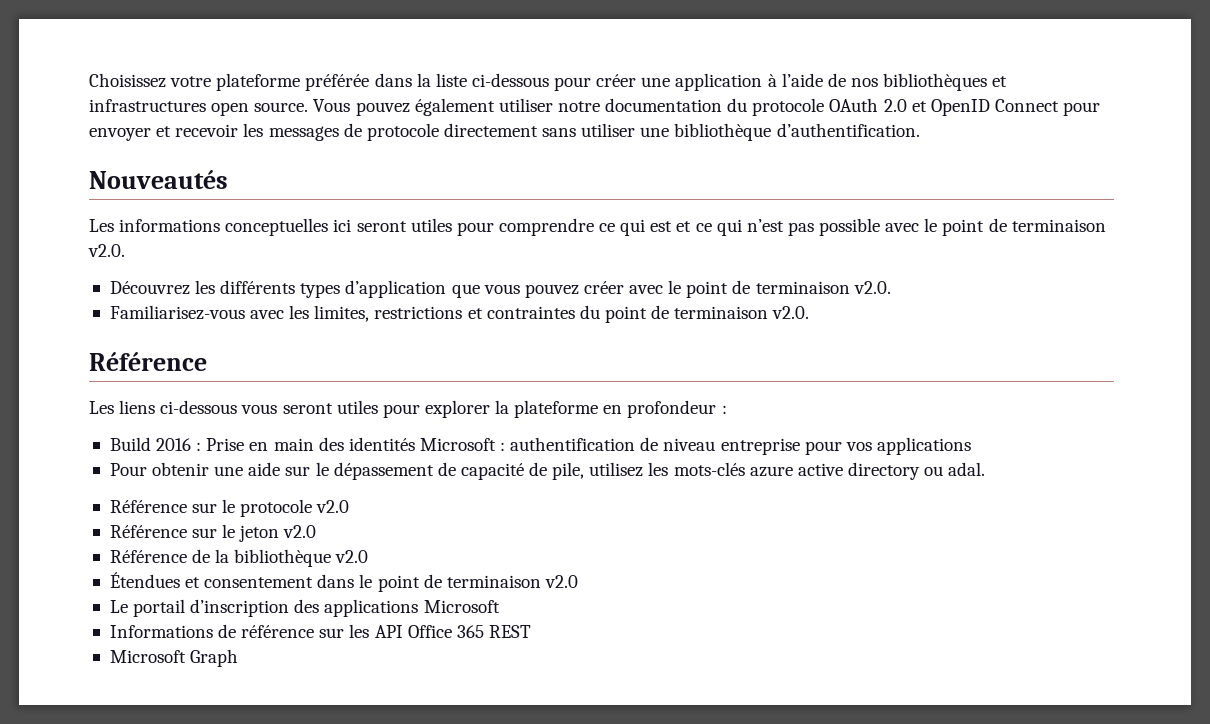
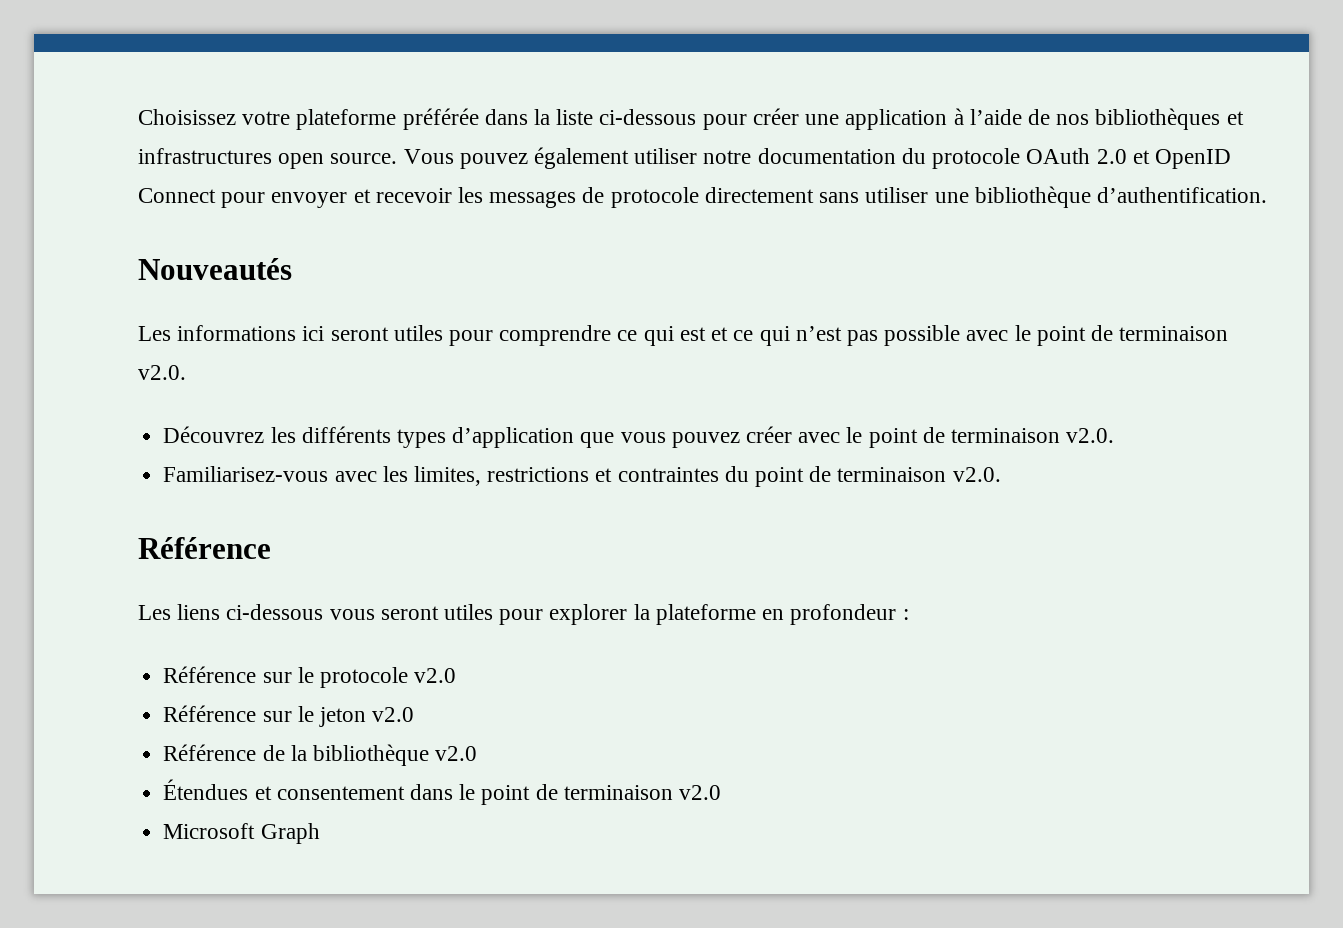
[225,218,329,236] conceptuelles -> (297, 333) none
[109,437,971,455] [109,462,986,480] // Build 2016 : Prise en main des identités Microsoft : authentification de niveau entreprise pour vos applications // Pour obtenir une aide sur le dépassement de capacité de pile, utilisez les mots-clés azure active directory ou adal. -> (909, 614) none
[109,599,500,617] [109,624,531,638] // Le portail d’inscription des applications Microsoft // Informations de référence sur les API Office 365 REST -> (721, 792) none

